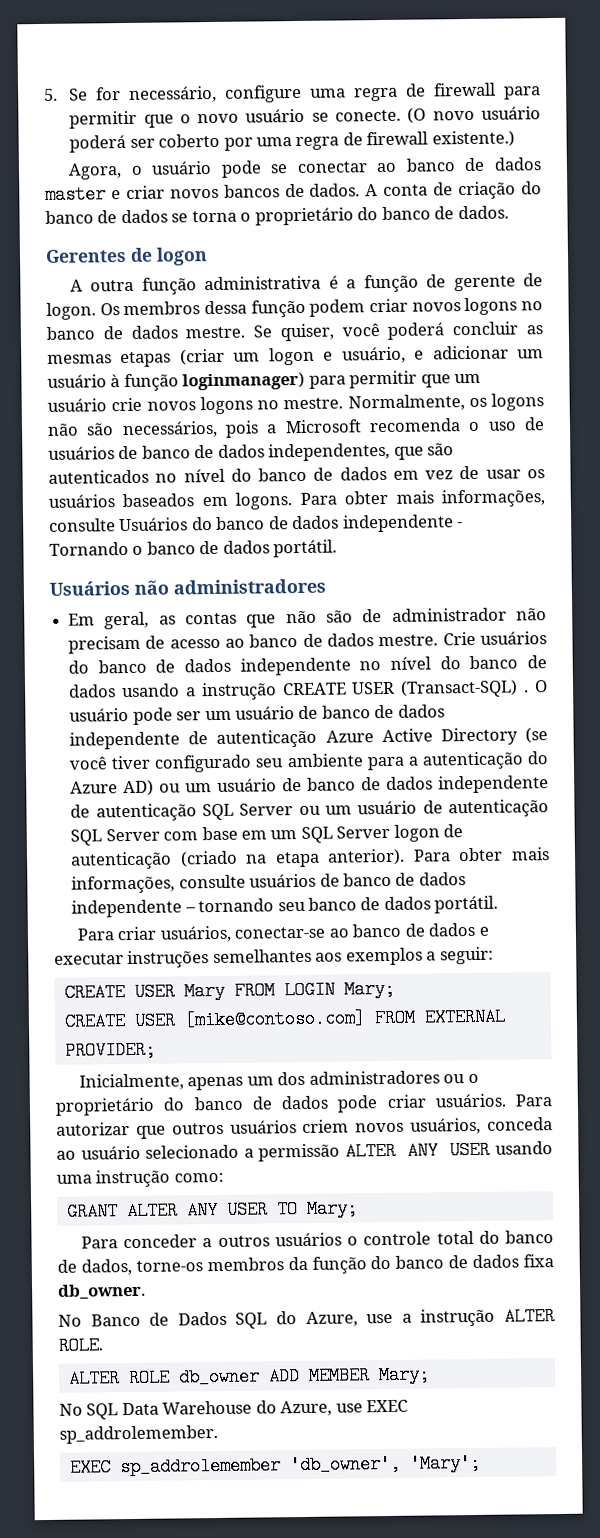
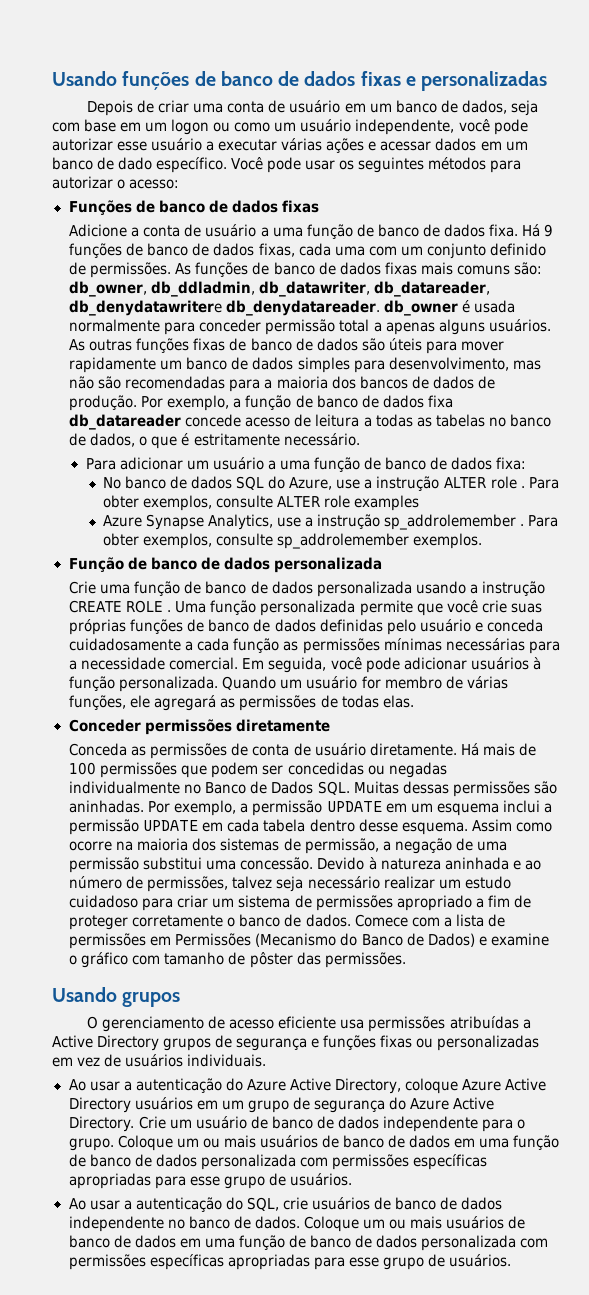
[44,82,541,103] [69,106,541,129] [69,130,515,153] [67,157,542,180] [45,181,543,204] [45,205,509,226] [45,247,208,266] [69,273,543,295] [46,297,543,320] [46,321,543,342] [47,345,545,368] [47,370,482,392] [47,393,544,415] [47,417,545,439] [48,442,455,462] [48,465,545,484] [48,489,545,510] [49,514,464,533] [49,539,338,558] [49,578,326,596] [68,607,547,630] [68,631,547,654] [68,655,547,676] [68,679,548,701] [69,704,445,725] [69,727,548,750] [69,751,548,773] [70,775,550,797] [70,799,549,822] [70,824,464,846] [70,847,551,870] [71,874,246,894] 5. Se for necessário, configure uma regra de firewall para permitir que o novo usuário se conecte. (O novo usuário poderá ser coberto por uma regra de firewall existente.) // Agora, o usuário pode se conectar ao banco de dados master e criar novos bancos de dados. A conta de criação do banco de dados se torna o proprietário do banco de dados. // Gerentes de logon // A outra função administrativa é a função de gerente de logon. Os membros dessa função podem criar novos logons no banco de dados mestre. Se quiser, você poderá concluir as mesmas etapas (criar um logon e usuário, e adicionar um usuário à função loginmanager) para permitir que um usuário crie novos logons no mestre. Normalmente, os logons não são necessários, pois a Microsoft recomenda o uso de usuários de banco de dados independentes, que são autenticados no nível do banco de dados em vez de usar os usuários baseados em logons. Para obter mais informações, consulte Usuários do banco de dados independente - Tornando o banco de dados portátil. // Usuários não administradores // Em geral, as contas que não são de administrador não precisam de acesso ao banco de dados mestre. Crie usuários do banco de dados independente no nível do banco de dados usando a instrução CREATE USER (Transact-SQL) . O usuário pode ser um usuário de banco de dados independente de autenticação Azure Active Directory (se você tiver configurado seu ambiente para a autenticação do Azure AD) ou um usuário de banco de dados independente de autenticação SQL Server ou um usuário de autenticação SQL Server com base em um SQL Server logon de autenticação (criado na etapa anterior). Para obter mais informações, consulte -> [52,71,548,91] [87,100,538,116] [52,119,528,135] [52,138,528,153] [52,157,522,173] [52,176,180,189] [68,200,319,215] [69,224,553,239] [69,243,546,259] [69,262,542,278] [69,281,491,297] [69,300,516,316] [69,319,551,335] [69,338,504,354] [69,357,541,373] [69,376,495,392] [69,395,453,411] [69,414,551,430] [69,433,360,449] [85,457,527,472] [103,476,559,491] [103,495,420,511] [103,514,559,530] [103,533,483,549] [68,557,382,573] [69,581,545,597] [69,600,542,616] [69,619,543,635] [69,638,560,654] [69,657,541,673] [69,676,508,692] [69,695,414,711] [68,719,330,735] [69,743,536,759] [69,762,447,778] [69,781,557,797] [69,800,552,816] [69,819,552,835] [69,838,507,854] [69,857,541,873] [69,876,511,892] [69,895,531,911] [69,914,505,930] [69,933,549,949] [69,952,406,968] [52,987,181,1007] [87,1016,531,1032] [52,1035,540,1051] [52,1054,267,1067] [68,1078,546,1094] [68,1097,494,1113] [68,1116,525,1132] [68,1135,560,1151] [68,1154,487,1170] [68,1173,352,1189] [68,1197,308,1212] Usando funções de banco de dados fixas e personalizadas // Depois de criar uma conta de usuário em um banco de dados, seja com base em um logon ou como um usuário independente, você pode autorizar esse usuário a executar várias ações e acessar dados em um banco de dado específico. Você pode usar os seguintes métodos para autorizar o acesso: // Funções de banco de dados fixas // Adicione a conta de usuário a uma função de banco de dados fixa. Há 9 funções de banco de dados fixas, cada uma com um conjunto definido de permissões. As funções de banco de dados fixas mais comuns são: db_owner, db_ddladmin, db_datawriter, db_datareader, db_denydatawritere db_denydatareader. db_owner é usada normalmente para conceder permissão total a apenas alguns usuários. As outras funções fixas de banco de dados são úteis para mover rapidamente um banco de dados simples para desenvolvimento, mas não são recomendadas para a maioria dos bancos de dados de produção. Por exemplo, a função de banco de dados fixa db_datareader concede acesso de leitura a todas as tabelas no banco de dados, o que é estritamente necessário. // Para adicionar um usuário a uma função de banco de dados fixa: // No banco de dados SQL do Azure, use a instrução ALTER role . Para obter exemplos, consulte ALTER role examples // Azure Synapse Analytics, use a instrução sp_addrolemember . Para obter exemplos, consulte sp_addrolemember exemplos. // Função de banco de dados personalizada // Crie uma função de banco de dados personalizada usando a instrução CREATE ROLE . Uma função personalizada permite que você crie suas próprias funções de banco de dados definidas pelo usuário e conceda cuidadosamente a cada função as permissões mínimas necessárias para a necessidade comercial. Em seguida, você pode adicionar usuários à função personalizada. Quando um usuário for membro de várias funções, ele agregará as permissões de todas elas. // Conceder permissões diretamente // Conceda as permissões de conta de usuário diretamente. Há mais de 100 permissões que podem ser concedidas ou negadas individualmente no Banco de Dados SQL. Muitas dessas permissões são aninhadas. Por exemplo, a permissão UPDATE em um esquema inclui a permissão UPDATE em cada tabela dentro desse esquema. Assim como ocorre na maioria dos sistemas de permissão, a negação de uma permissão substitui uma concessão. Devido à natureza aninhada e ao número de permissões, talvez seja necessário realizar um estudo cuidadoso para criar um sistema de permissões apropriado a fim de proteger corretamente o banco de dados. Comece com a lista de permissões em Permissões (Mecanismo do Banco de Dados) e examine o gráfico com tamanho de pôster das permissões. // Usando grupos // O gerenciamento de acesso eficiente usa permissões atribuídas a Active Directory grupos de segurança e funções fixas ou personalizadas em vez de usuários individuais. // Ao usar a autenticação do Azure Active Directory, coloque Azure Active Directory usuários em um grupo de segurança do Azure Active Directory. Crie um usuário de banco de dados independente para o grupo. Coloque um ou mais usuários de banco de dados em uma função de banco de dados personalizada com permissões específicas apropriadas para esse grupo de usuários. // Ao usar a autenticação do SQL, crie
[184,895,499,914] [76,922,489,943] [54,946,494,969] [63,979,395,1002] [63,1007,506,1031] [64,1040,156,1060] [78,1070,479,1091] [55,1093,552,1116] [56,1117,553,1139] [56,1140,553,1162] [56,1169,224,1188] [66,1199,358,1221] [80,1230,555,1249] [57,1254,554,1276] [58,1283,146,1300] [58,1307,555,1329] [58,1336,103,1355] [68,1365,430,1388] [59,1399,409,1420] [59,1425,218,1444] [69,1453,481,1477] – tornando seu banco de dados portátil. // Para criar usuários, conectar-se ao banco de dados e executar instruções semelhantes aos exemplos a seguir: // CREATE USER Mary FROM LOGIN Mary; // CREATE USER [mike@contoso.com] FROM EXTERNAL PROVIDER; // Inicialmente, apenas um dos administradores ou o proprietário do banco de dados pode criar usuários. Para autorizar que outros usuários criem novos usuários, conceda ao usuário selecionado a permissão ALTER ANY USER usando uma instrução como: // GRANT ALTER ANY USER TO Mary; // Para conceder a outros usuários o controle total do banco de dados, torne-os membros da função do banco de dados fixa db_owner. // No Banco de Dados SQL do Azure, use a instrução ALTER ROLE. // ALTER ROLE db_owner ADD MEMBER Mary; // No SQL Data Warehouse do Azure, use EXEC sp_addrolemember. // EXEC sp_addrolemember 'db_owner', 'Mary'; -> [167,1216,526,1232] [68,1235,549,1251] [68,1254,511,1270] no banco de dados. Coloque um ou mais usuários de banco de dados em uma função de banco de dados personalizada com permissões específicas apropriadas para esse grupo de usuários.

